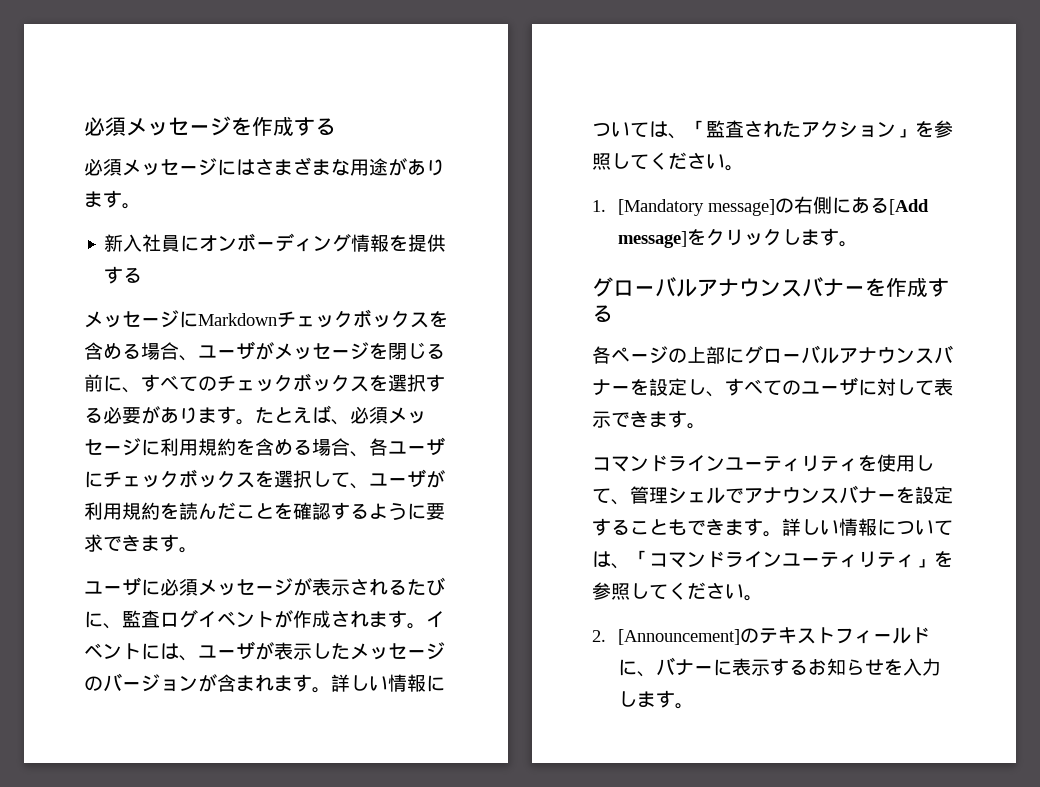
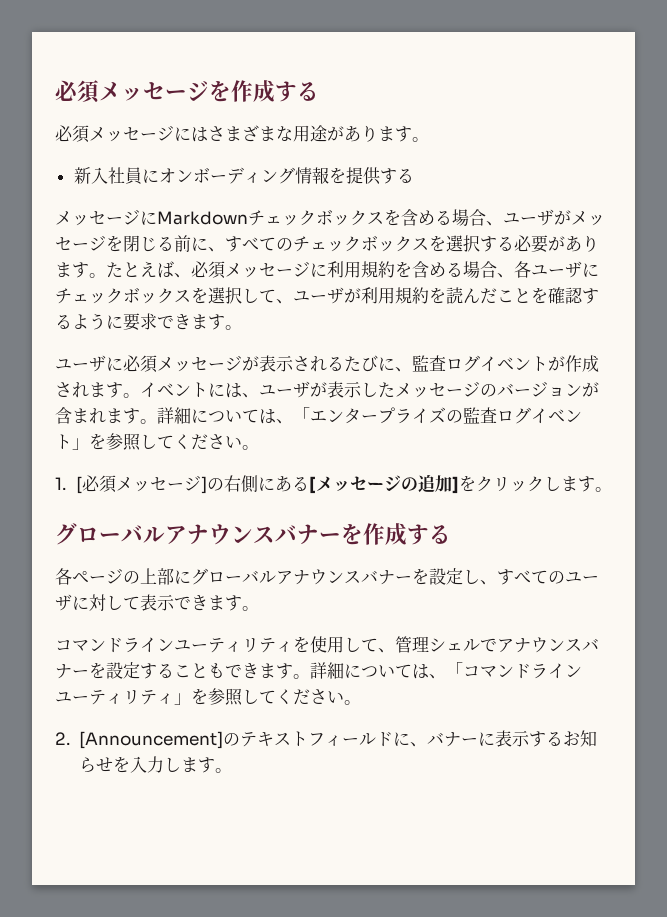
[350,674,445,692] [592,120,896,139] しい情報については、「監査されたアクション -> [174,407,582,424] [55,434,72,450] 細については、「エンタープライズの監査ログイベント
[617,196,929,216] [617,231,687,248] [Mandatory message]の右側にある[Add message] -> [75,474,459,494] [必須メッセージ]の右側にある[メッセージの追加]
[801,518,877,536] しい情報 -> [327,662,344,679] 細

